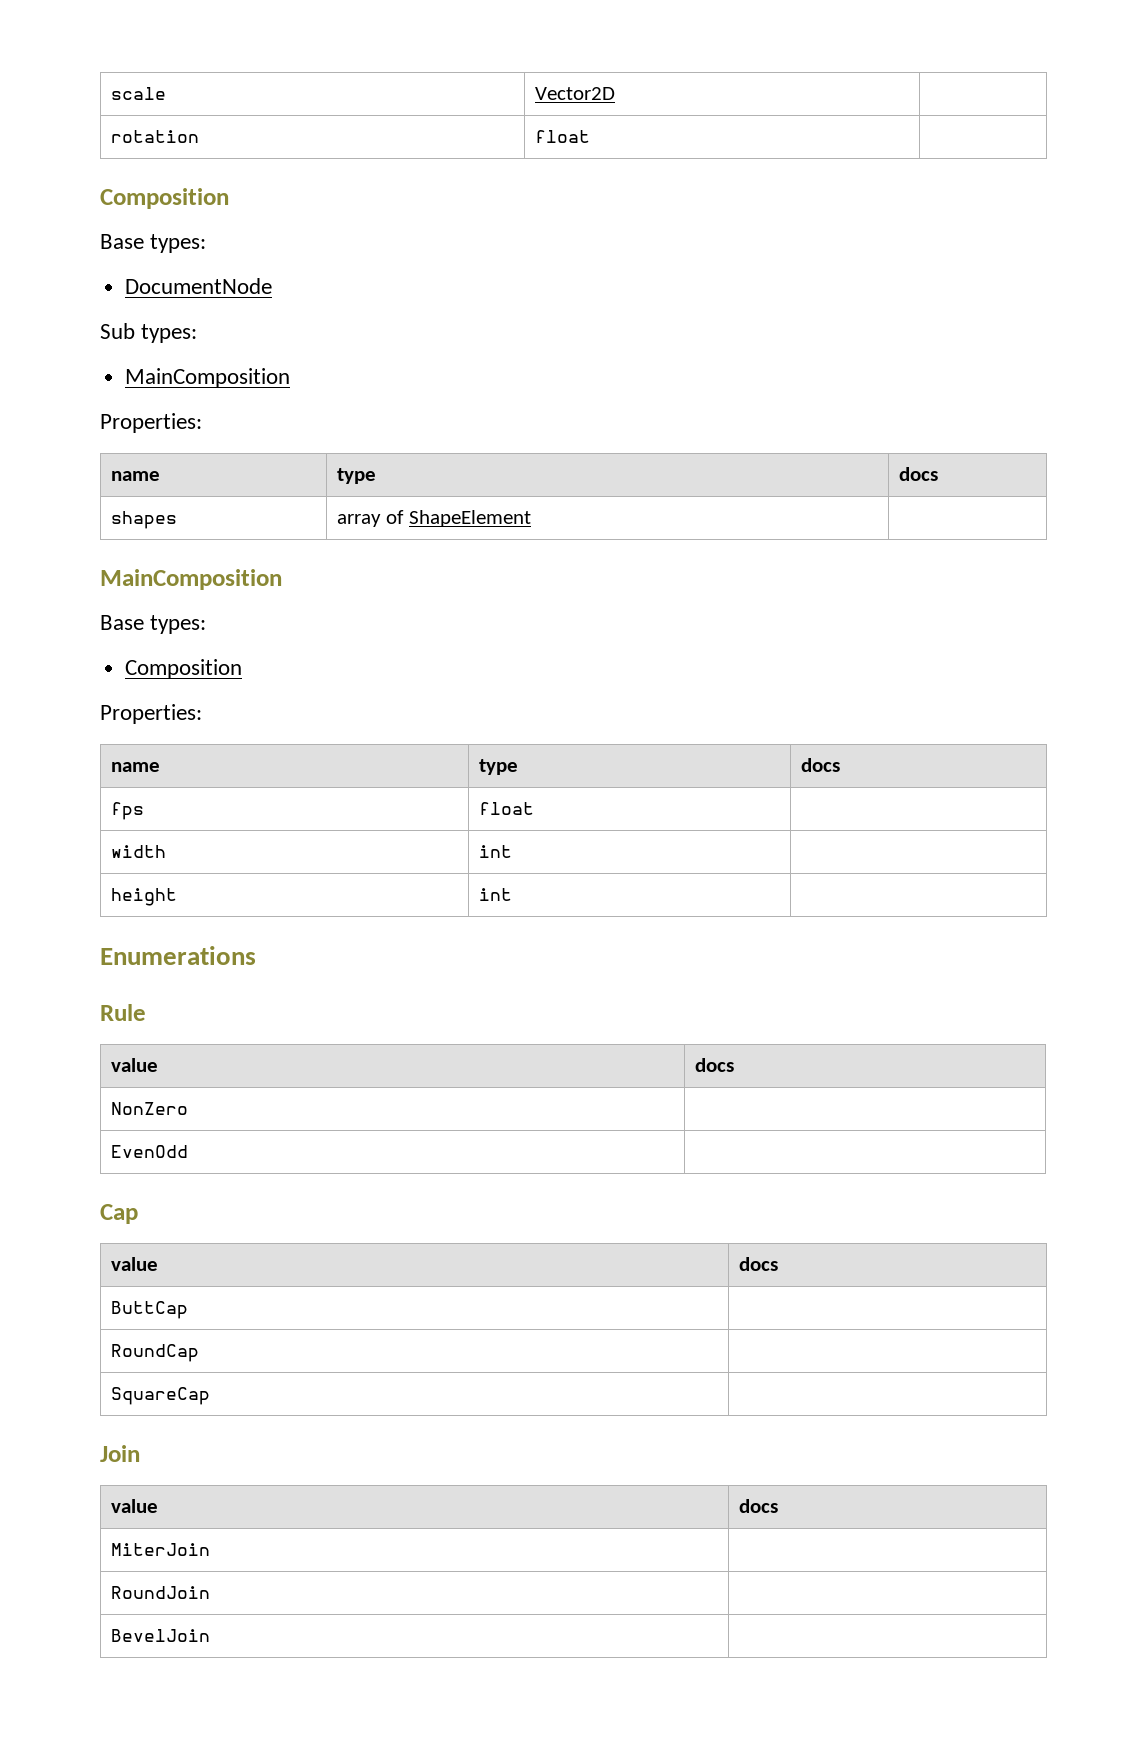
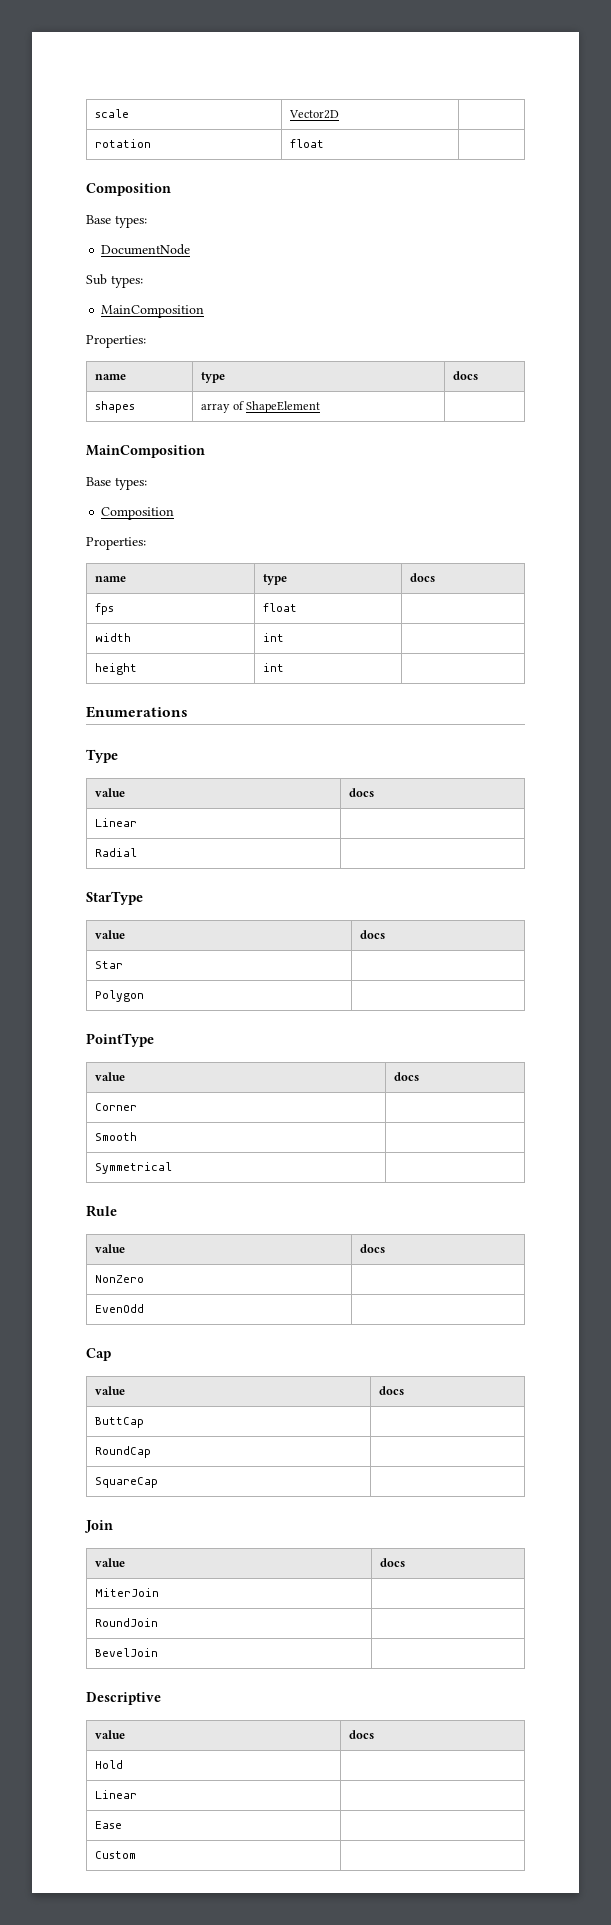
(256, 955) none -> [86,749,118,763] [95,788,126,797] [349,788,375,797] [95,818,138,827] [95,848,138,857] [86,891,143,905] [95,930,126,939] [360,930,386,939] [95,961,124,969] [95,990,145,1002] [86,1033,154,1047] [95,1072,126,1081] [394,1072,420,1081] [95,1103,138,1111] [95,1132,138,1141] [95,1162,173,1174] // Type // value | docs // Linear | // Radial | // StarType // value | docs // Star | // Polygon | // PointType // value | docs // Corner | // Smooth | // Symmetrical |
(210, 1635) none -> [86,1692,161,1705] [95,1730,126,1739] [349,1730,375,1739] [95,1760,124,1769] [95,1790,138,1799] [95,1821,123,1829] [95,1851,137,1859] // Descriptive // value | docs // Hold | // Linear | // Ease | // Custom |

